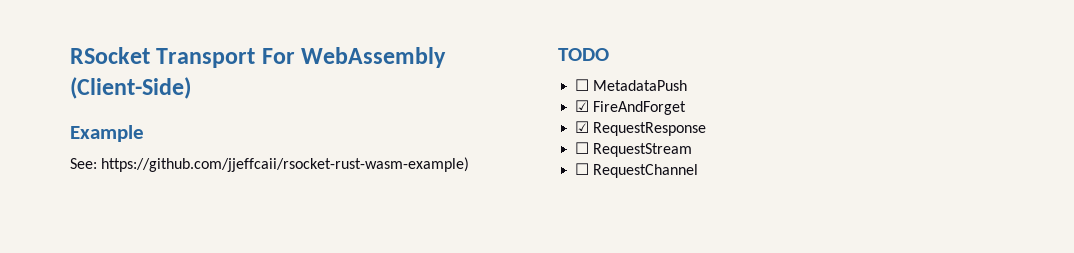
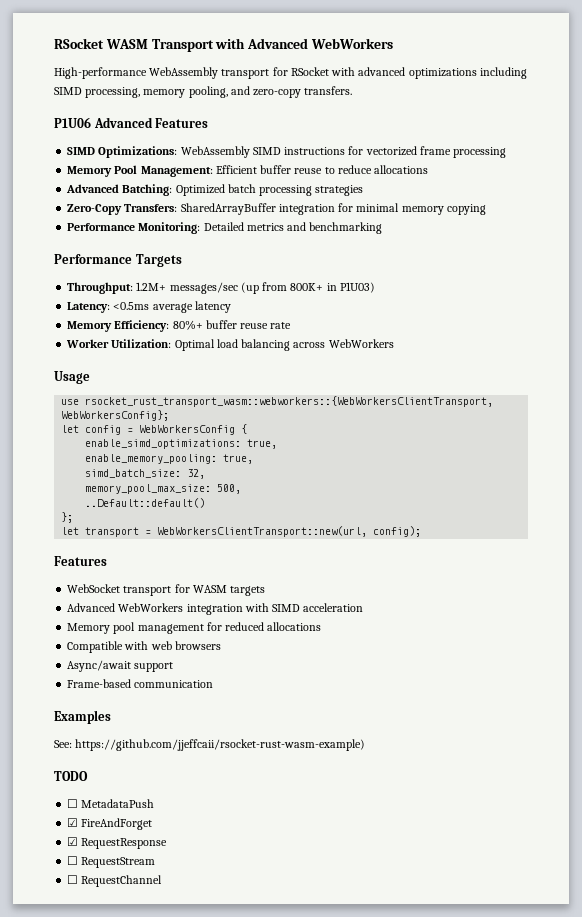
[70,47,447,68] [70,77,191,99] [70,125,144,142] RSocket Transport For WebAssembly (Client-Side) // Example -> [54,38,393,52] [54,67,527,79] [54,86,353,98] [54,117,209,128] [67,146,507,158] [67,165,429,177] [66,184,364,196] [67,203,486,215] [67,222,383,234] [54,254,182,267] [67,282,375,294] [67,301,231,313] [67,320,292,332] [66,339,394,351] [54,371,90,384] [61,396,494,407] [61,410,170,421] [61,424,248,435] [85,439,278,449] [85,454,254,464] [85,469,206,479] [85,484,242,494] [85,498,206,508] [61,512,74,523] [61,526,422,537] [54,556,107,566] [67,584,266,596] [67,603,364,615] [67,622,322,634] [67,641,221,653] [67,660,174,672] [67,679,214,688] [54,710,111,724] RSocket WASM Transport with Advanced WebWorkers // High-performance WebAssembly transport for RSocket with advanced optimizations including SIMD processing, memory pooling, and zero-copy transfers. // P1U06 Advanced Features // SIMD Optimizations: WebAssembly SIMD instructions for vectorized frame processing // Memory Pool Management: Efficient buffer reuse to reduce allocations // Advanced Batching: Optimized batch processing strategies // Zero-Copy Transfers: SharedArrayBuffer integration for minimal memory copying // Performance Monitoring: Detailed metrics and benchmarking // Performance Targets // Throughput: 1.2M+ messages/sec (up from 800K+ in P1U03) // Latency: <0.5ms average latency // Memory Efficiency: 80%+ buffer reuse rate // Worker Utilization: Optimal load balancing across WebWorkers // Usage // use rsocket_rust_transport_wasm::webworkers::{WebWorkersClientTransport, WebWorkersConfig}; // let config = WebWorkersConfig { // enable_simd_optimizations: true, // enable_memory_pooling: true, // simd_batch_size: 32, // memory_pool_max_size: 500, // ..Default::default() // }; // let transport = WebWorkersClientTransport::new(url, config); // Features // WebSocket transport for WASM targets // Advanced WebWorkers integration with SIMD acceleration // Memory pool management for reduced allocations // Compatible with web browsers // Async/await support // Frame-based communication // Examples

